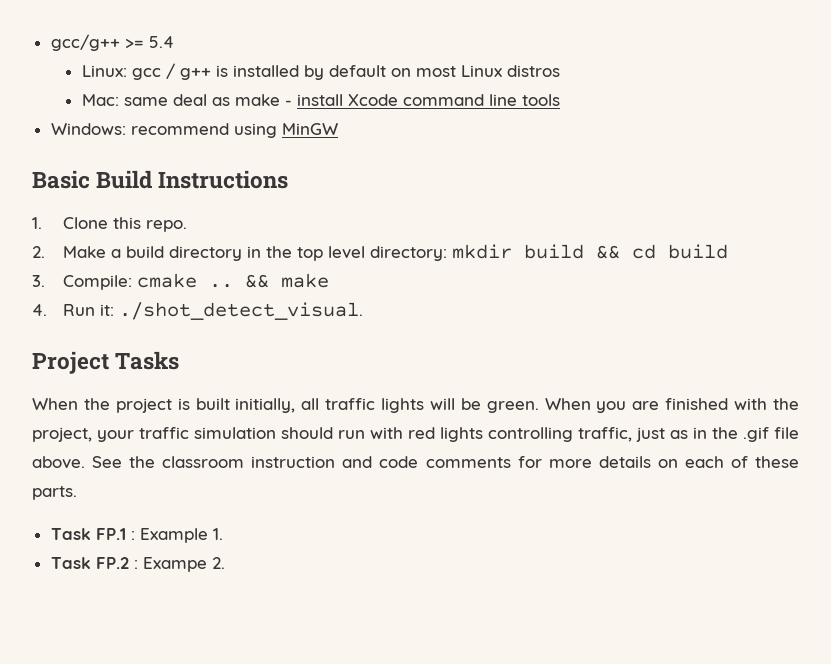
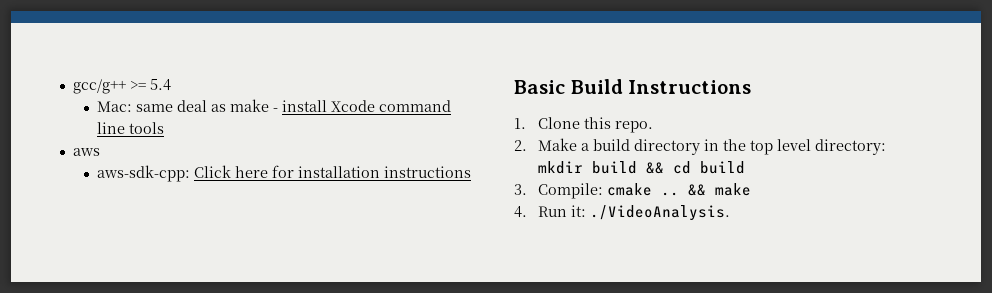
[81,63,560,80] // Linux: gcc / g++ is installed by default on most Linux distros -> (171, 85) none
[50,123,338,138] Windows: recommend using MinGW -> [72,148,100,156] [97,165,472,182] aws // aws-sdk-cpp: Click here for installation instructions
[119,302,364,320] [32,351,180,374] [32,398,799,413] [32,427,799,442] [32,456,799,469] [32,486,77,500] [50,528,223,543] [50,557,225,572] ./shot_detect_visual. // Project Tasks // When the project is built initially, all traffic lights will be green. When you are finished with the project, your traffic simulation should run with red lights controlling traffic, just as in the .gif file above. See the classroom instruction and code comments for more details on each of these parts. // Task FP.1 : Example 1. // Task FP.2 : Exampe 2. -> [590,205,731,221] ./VideoAnalysis.

